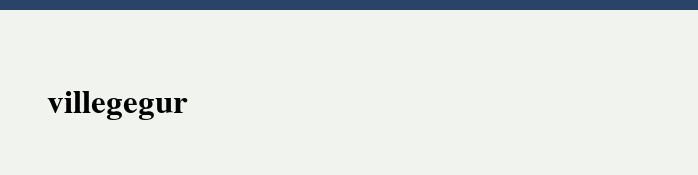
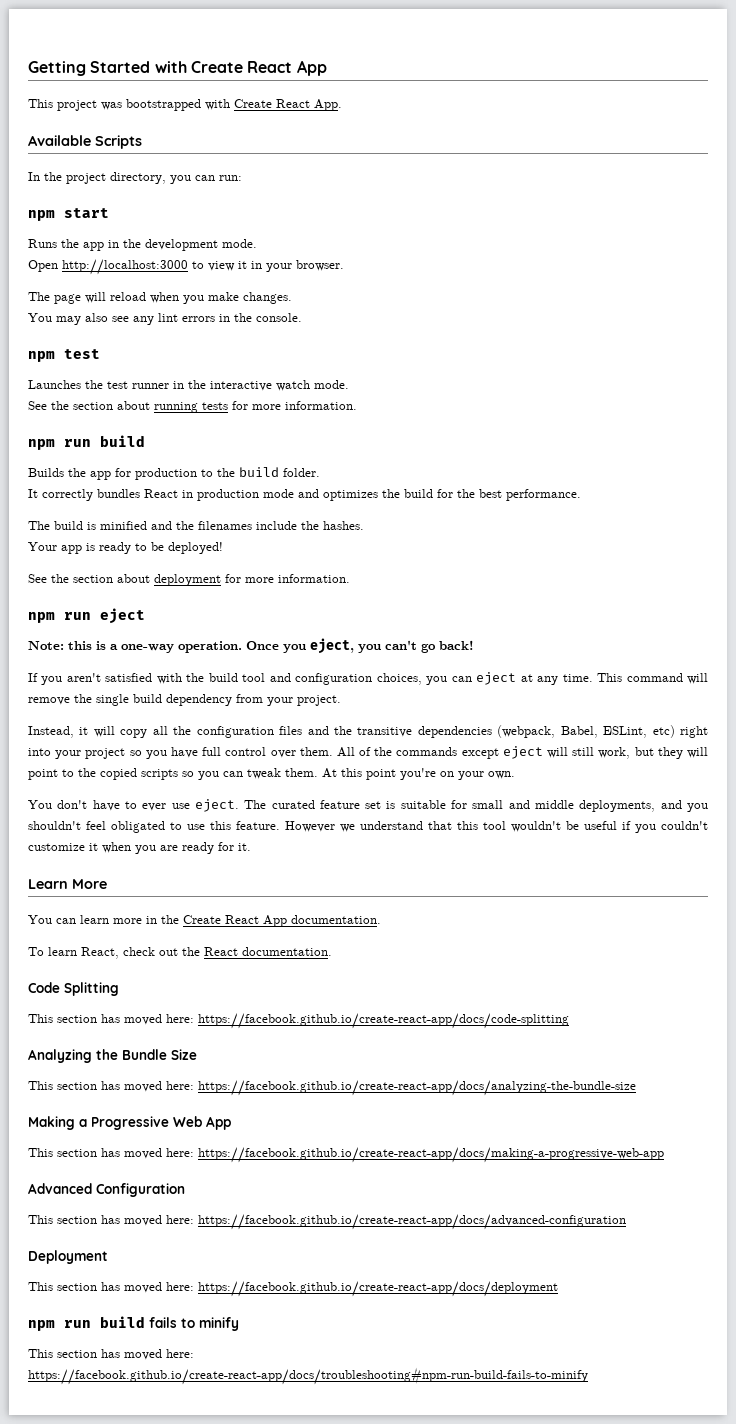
[47,91,188,120] villegegur -> [28,60,327,76] [28,99,342,111] [28,135,142,149] [28,172,242,184] [28,208,109,221] [28,239,257,251] [28,259,344,275] [28,292,292,304] [28,313,302,325] [28,349,100,362] [28,380,349,391] [28,401,357,413] [28,435,145,450] [28,467,320,480] [28,489,581,501] [28,521,364,530] [28,542,223,554] [28,574,350,586] [28,608,145,624] [28,638,474,654] [28,672,709,685] [28,694,341,706] [28,725,708,738] [28,746,708,759] [28,768,515,780] [28,799,708,812] [28,821,708,833] [28,842,251,854] [28,879,107,889] [28,915,381,927] [28,947,332,959] [28,982,119,996] [28,1013,569,1029] [28,1049,197,1063] [28,1080,636,1096] [28,1116,231,1130] [28,1147,664,1163] [28,1183,185,1197] [28,1214,626,1230] [28,1250,108,1264] [28,1281,558,1297] [28,1316,239,1331] [28,1349,194,1360] [28,1367,588,1385] Getting Started with Create React App // This project was bootstrapped with Create React App. // Available Scripts // In the project directory, you can run: // npm start // Runs the app in the development mode. // Open http://localhost:3000 to view it in your browser. // The page will reload when you make changes. // You may also see any lint errors in the console. // npm test // Launches the test runner in the interactive watch mode. // See the section about running tests for more information. // npm run build // Builds the app for production to the build folder. // It correctly bundles React in production mode and optimizes the build for the best performance. // The build is minified and the filenames include the hashes. // Your app is ready to be deployed! // See the section about deployment for more information. // npm run eject // Note: this is a one-way operation. Once you eject, you can't go back! // If you aren't satisfied with the build tool and configuration choices, you can eject at any time. This command will remove the single build dependency from your project. // Instead, it will copy all the configuration files and the transitive dependencies (webpack, Babel, ESLint, etc) right into your project so you have full control over them. All of the commands except eject will still work, but they will point to the copied scripts so you can tweak them. At this point you're on your own. // You don't have to ever use eject. The curated feature set is suitable for small and middle deployments, and you shouldn't feel obligated to use this feature. However we understand that this tool wouldn't be useful if you couldn't customize it when you are ready for it. // Learn More // You can learn more in the Create React App documentation. // To learn React, check out the React documentation. // Code Splitting // This section has moved here: https://facebook.github.io/create-react-app/docs/code-splitting // Analyzing the Bundle Size // This section has moved here: https://facebook.github.io/create-react-app/docs/analyzing-the-bundle-size // Making a Progressive Web App // This section has moved here: https://facebook.github.io/create-react-app/docs/making-a-progressive-web-app // Advanced Configuration // This section has moved here: https://facebook.github.io/create-react-app/docs/advanced-configuration // Deployment // This section has moved here: https://facebook.github.io/create-react-app/docs/deployment // npm run build fails to minify // This section has moved here: https://facebook.github.io/create-react-app/docs/troubleshooting#npm-run-build-fails-to-minify

